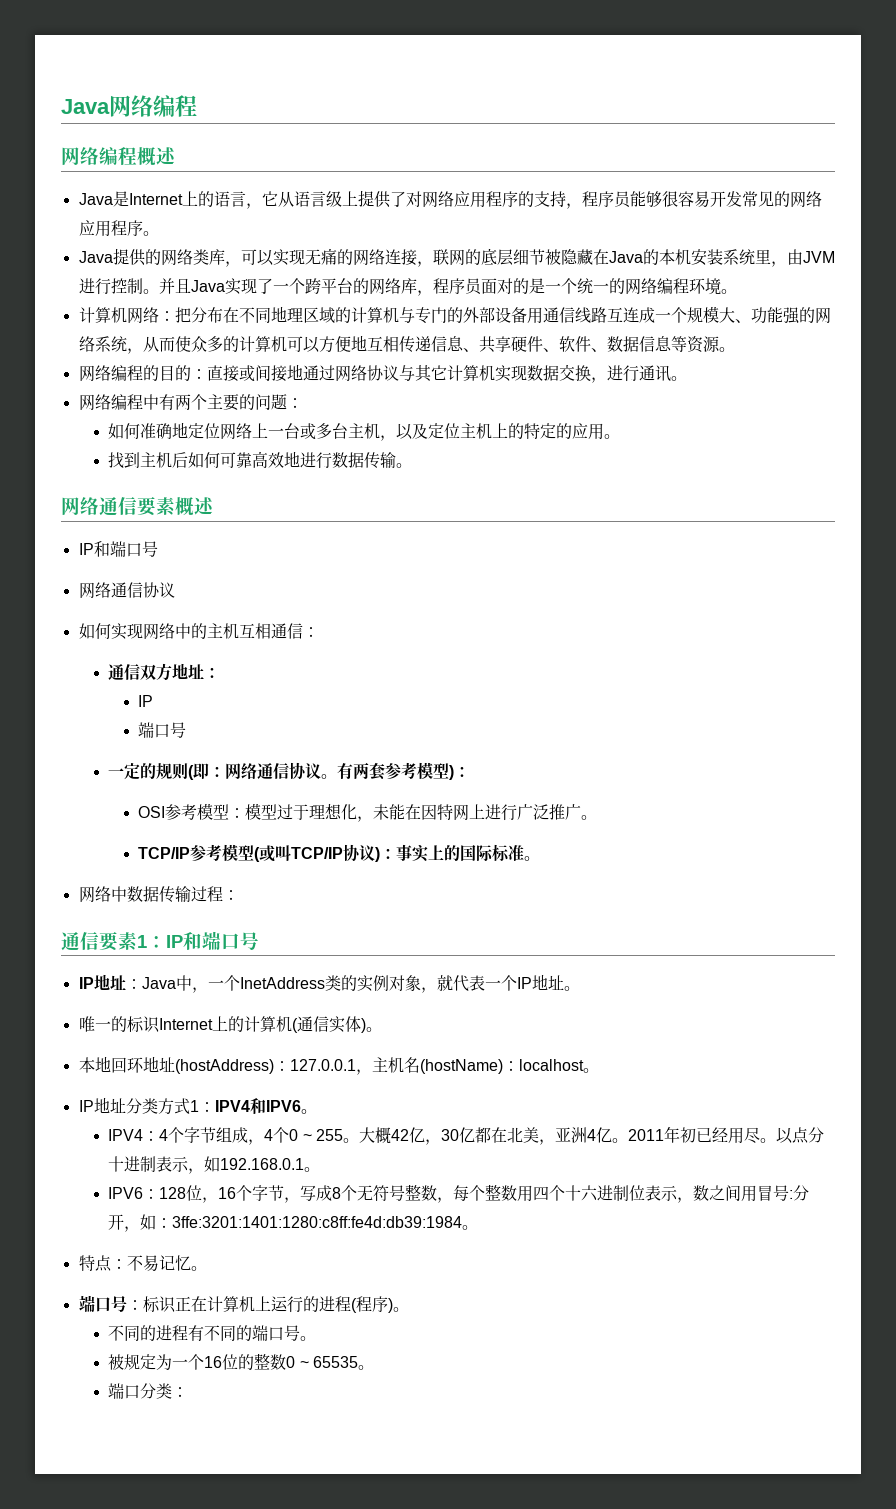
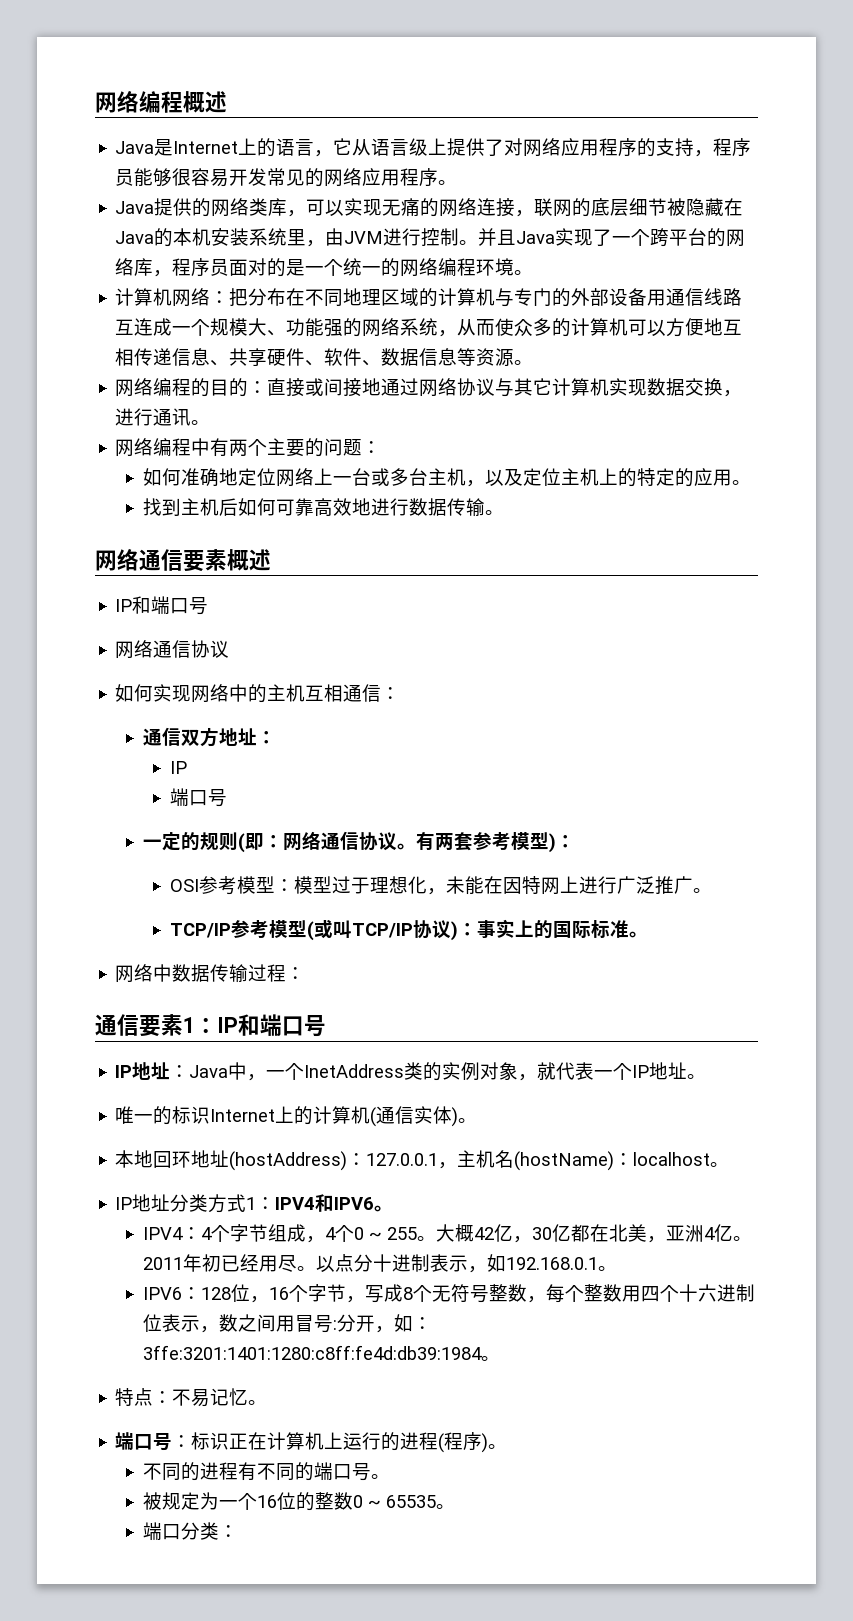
[61,95,197,117] Java网络编程 // -> (95, 102) none

